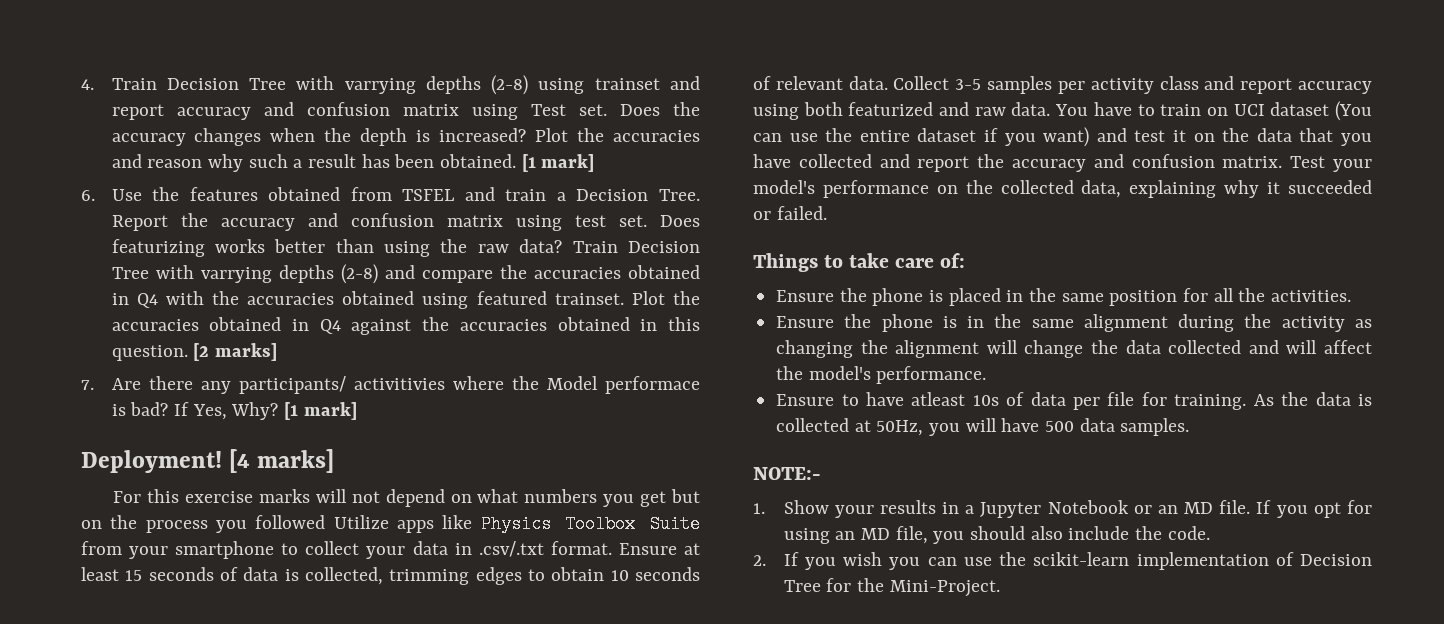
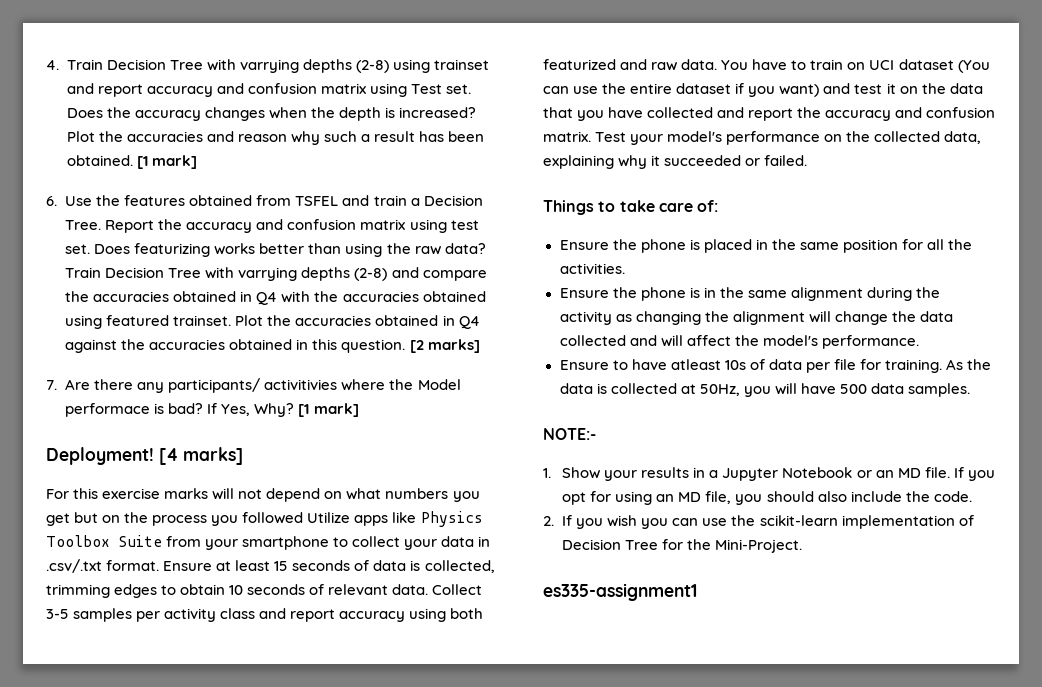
(1000, 588) none -> [543,583,697,601] // es335-assignment1

